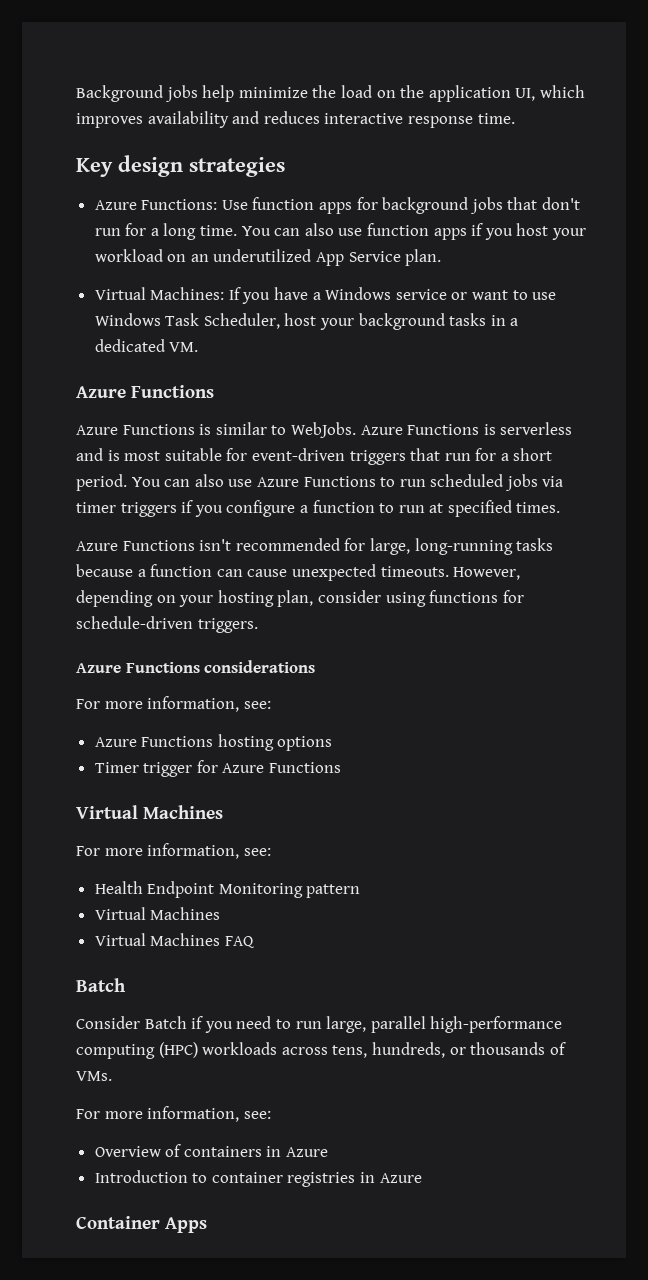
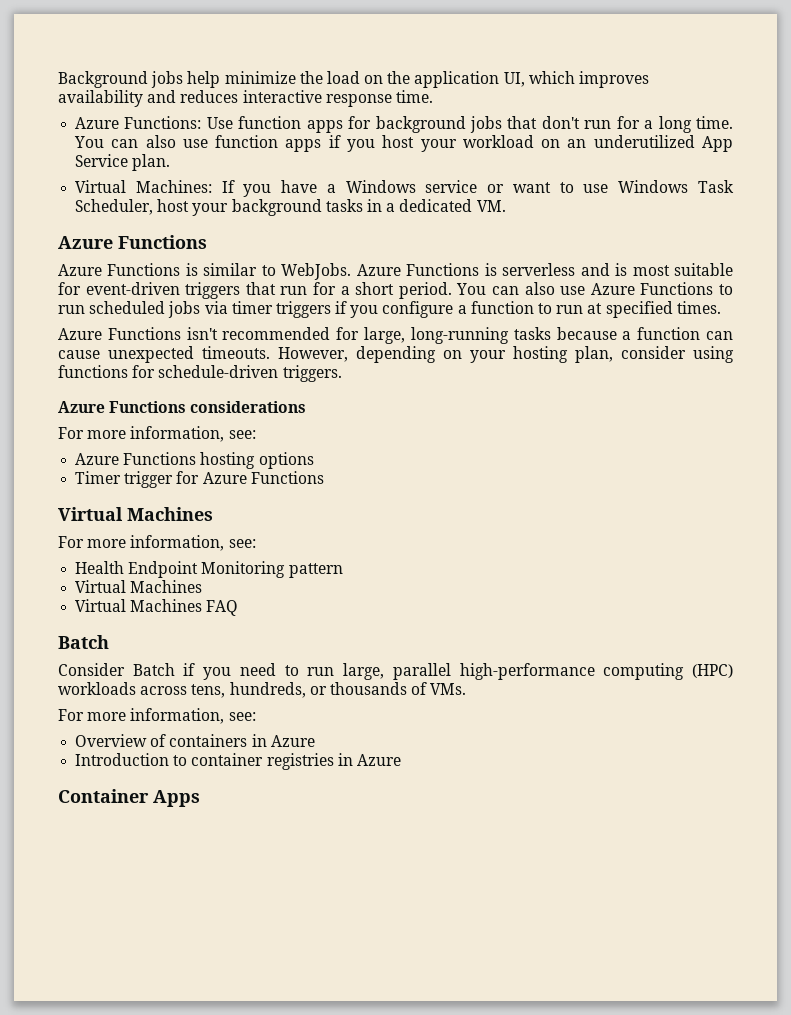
[76,155,285,177] // Key design strategies -> (433, 96) none

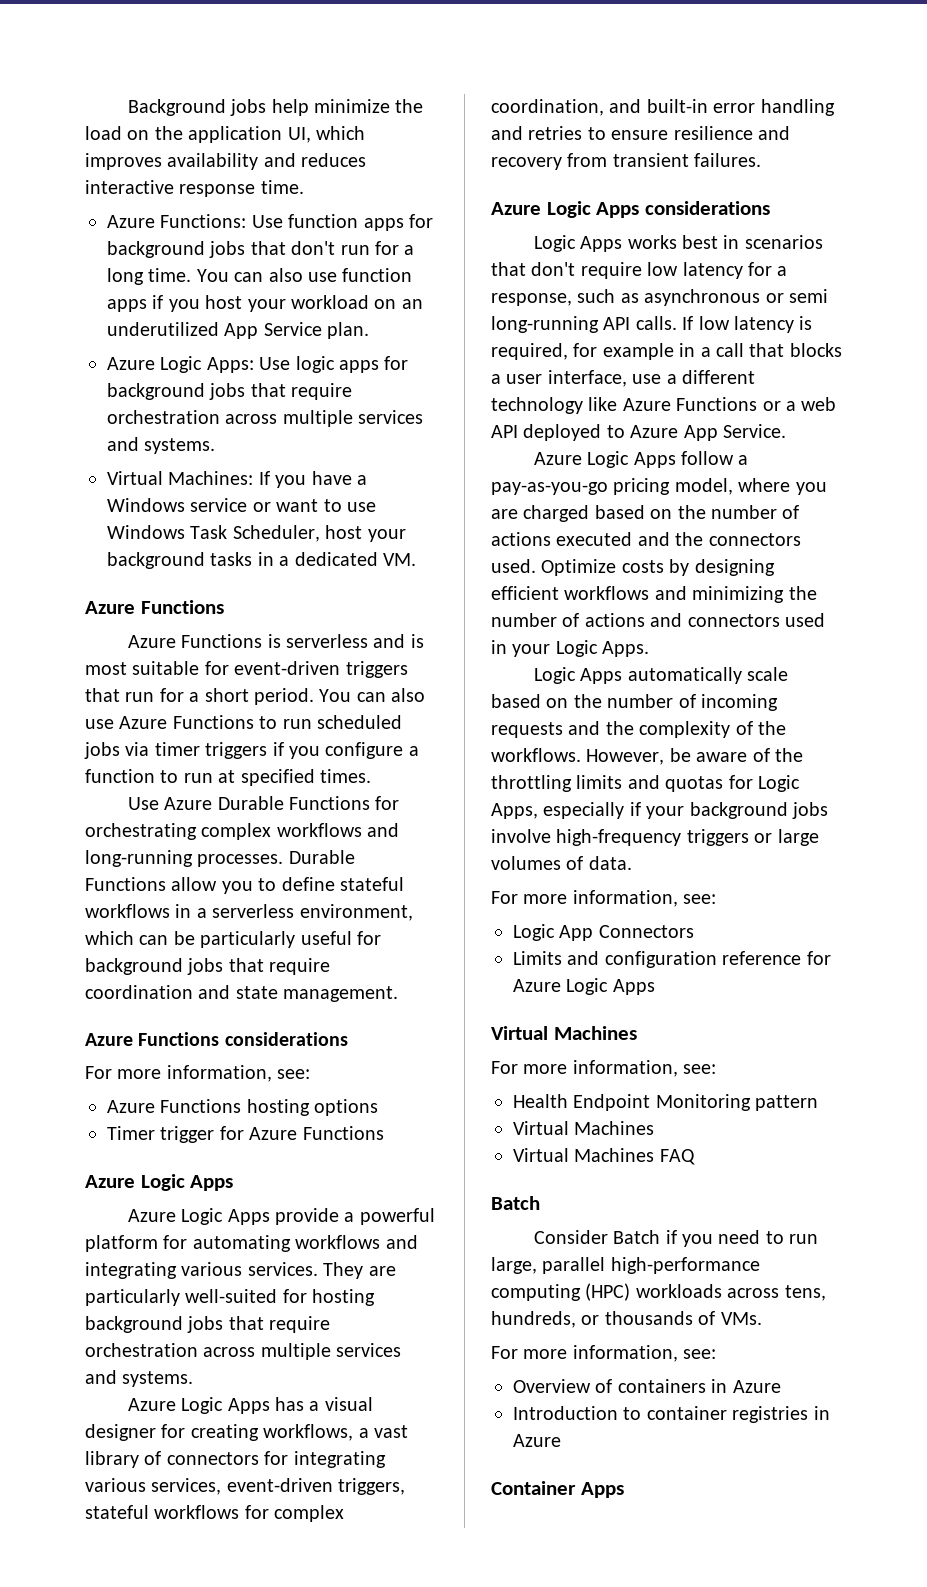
(171, 162) none -> [107,356,409,373] [107,383,353,400] [107,410,424,427] [107,437,216,454] // Azure Logic Apps: Use logic apps for background jobs that require orchestration across multiple services and systems.
[203,263,497,280] similar to WebJobs. Azure Functions is -> (281, 641) none
[58,327,734,344] [58,346,734,363] [58,365,342,382] Azure Functions isn't recommended for large, long-running tasks because a function can cause unexpected timeouts. However, depending on your hosting plan, consider using functions for schedule-driven triggers. -> [127,796,400,810] [85,823,400,840] [85,850,355,867] [85,877,404,894] [85,904,413,921] [85,931,381,948] [85,958,331,975] [85,985,399,1002] Use Azure Durable Functions for orchestrating complex workflows and long-running processes. Durable Functions allow you to define stateful workflows in a serverless environment, which can be particularly useful for background jobs that require coordination and state management.
(324, 477) none -> [85,1174,234,1191] [127,1208,435,1225] [85,1235,418,1252] [85,1262,396,1279] [85,1289,376,1306] [85,1316,331,1333] [85,1343,402,1360] [85,1370,194,1387] [127,1397,373,1414] [85,1424,408,1441] [85,1451,386,1468] [85,1478,406,1495] [85,1505,345,1522] [491,99,835,116] [491,126,790,140] [491,153,762,170] [491,201,771,218] [533,235,823,252] [491,262,788,279] [491,289,828,306] [491,316,813,333] [491,343,842,360] [491,370,755,387] [491,397,837,414] [491,424,786,441] [533,451,749,468] [491,478,827,495] [491,505,800,522] [491,532,801,546] [491,559,775,576] [491,586,817,603] [491,613,825,627] [491,640,650,657] [533,667,788,684] [491,694,778,711] [491,721,786,738] [491,748,803,765] [491,775,800,792] [491,802,828,819] [491,829,819,846] [491,856,632,870] [491,890,717,907] [513,924,694,941] [513,951,831,968] [513,978,655,995] // Azure Logic Apps // Azure Logic Apps provide a powerful platform for automating workflows and integrating various services. They are particularly well-suited for hosting background jobs that require orchestration across multiple services and systems. // Azure Logic Apps has a visual designer for creating workflows, a vast library of connectors for integrating various services, event-driven triggers, stateful workflows for complex coordination, and built-in error handling and retries to ensure resilience and recovery from transient failures. // Azure Logic Apps considerations // Logic Apps works best in scenarios that don't require low latency for a response, such as asynchronous or semi long-running API calls. If low latency is required, for example in a call that blocks a user interface, use a different technology like Azure Functions or a web API deployed to Azure App Service. // Azure Logic Apps follow a pay-as-you-go pricing model, where you are charged based on the number of actions executed and the connectors used. Optimize costs by designing efficient workflows and minimizing the number of actions and connectors used in your Logic Apps. // Logic Apps automatically scale based on the number of incoming requests and the complexity of the workflows. However, be aware of the throttling limits and quotas for Logic Apps, especially if your background jobs involve high-frequency triggers or large volumes of data. // For more information, see: // Logic App Connectors // Limits and configuration reference for Azure Logic Apps

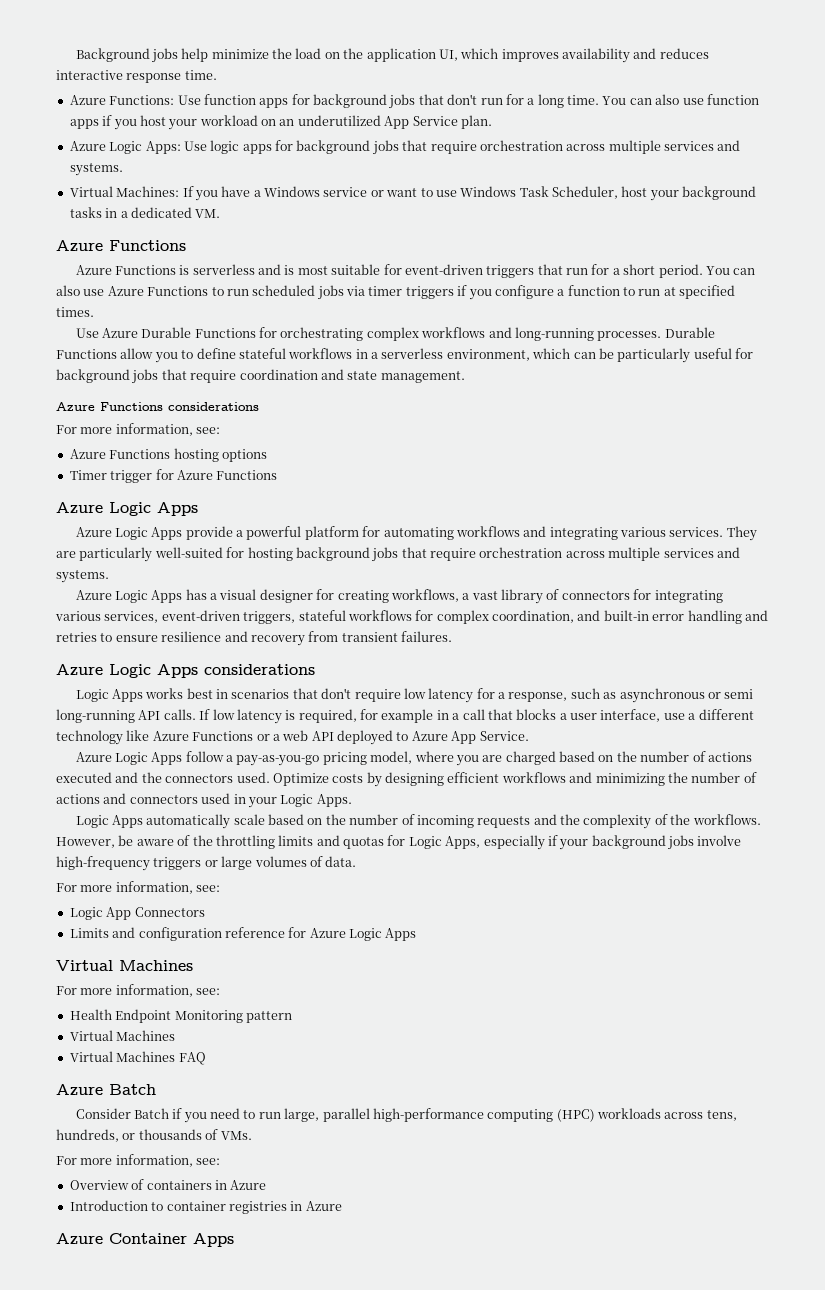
(695, 1157) none -> [56,1084,103,1096] Azure
(561, 1440) none -> [56,1233,103,1245] Azure

